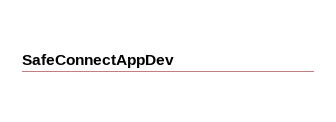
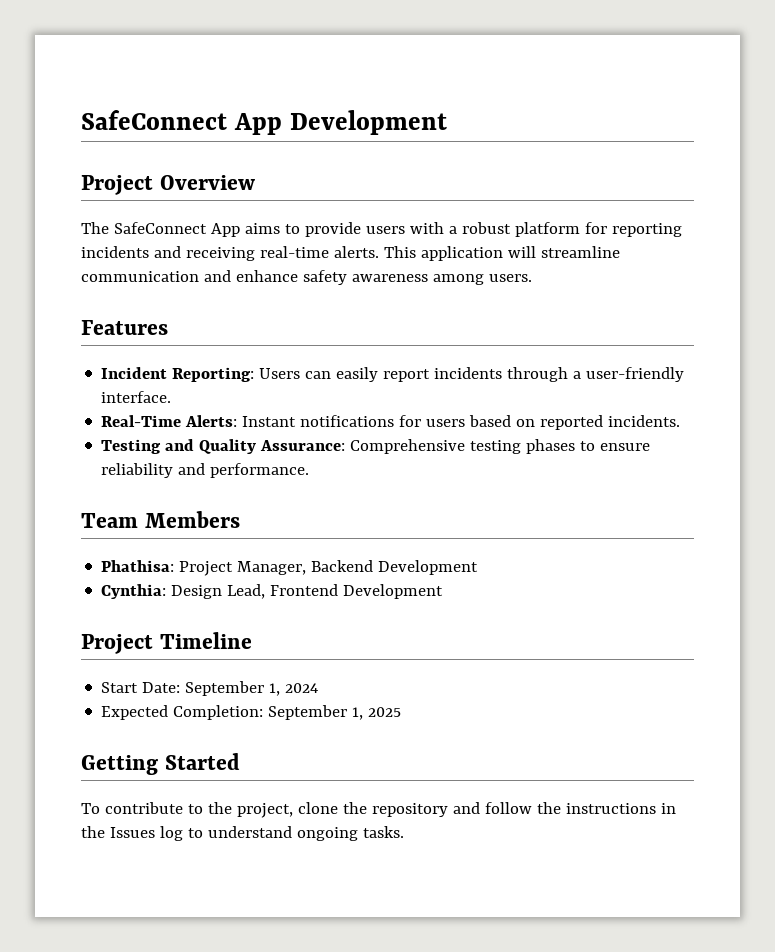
[22,54,174,68] SafeConnectAppDev -> [81,110,447,135] [81,175,255,195] [81,222,682,237] [81,246,620,261] [81,270,532,285] [81,320,168,335] [101,367,685,382] [101,391,172,403] [101,415,681,430] [101,439,651,454] [101,463,310,478] [81,511,240,528] [101,560,479,576] [101,584,444,599] [81,632,252,654] [101,681,319,696] [101,705,402,720] [81,753,240,775] [81,802,676,818] [81,826,404,841] SafeConnect App Development // Project Overview // The SafeConnect App aims to provide users with a robust platform for reporting incidents and receiving real-time alerts. This application will streamline communication and enhance safety awareness among users. // Features // Incident Reporting: Users can easily report incidents through a user-friendly interface. // Real-Time Alerts: Instant notifications for users based on reported incidents. // Testing and Quality Assurance: Comprehensive testing phases to ensure reliability and performance. // Team Members // Phathisa: Project Manager, Backend Development // Cynthia: Design Lead, Frontend Development // Project Timeline // Start Date: September 1, 2024 // Expected Completion: September 1, 2025 // Getting Started // To contribute to the project, clone the repository and follow the instructions in the Issues log to understand ongoing tasks.

